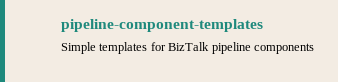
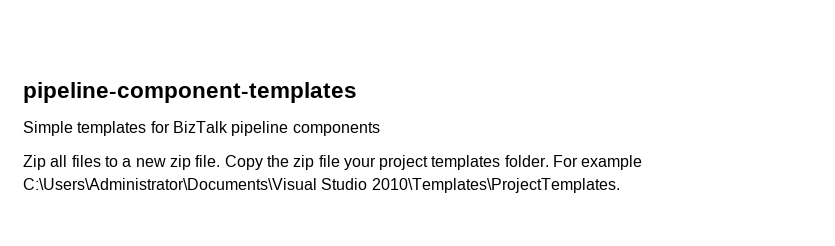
(314, 48) none -> [23,155,643,170] [23,178,620,193] // Zip all files to a new zip file. Copy the zip file your project templates folder. For example C:\Users\Administrator\Documents\Visual Studio 2010\Templates\ProjectTemplates.

